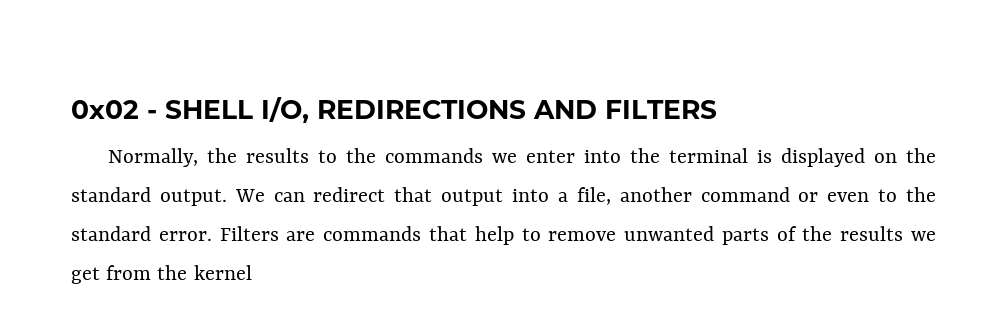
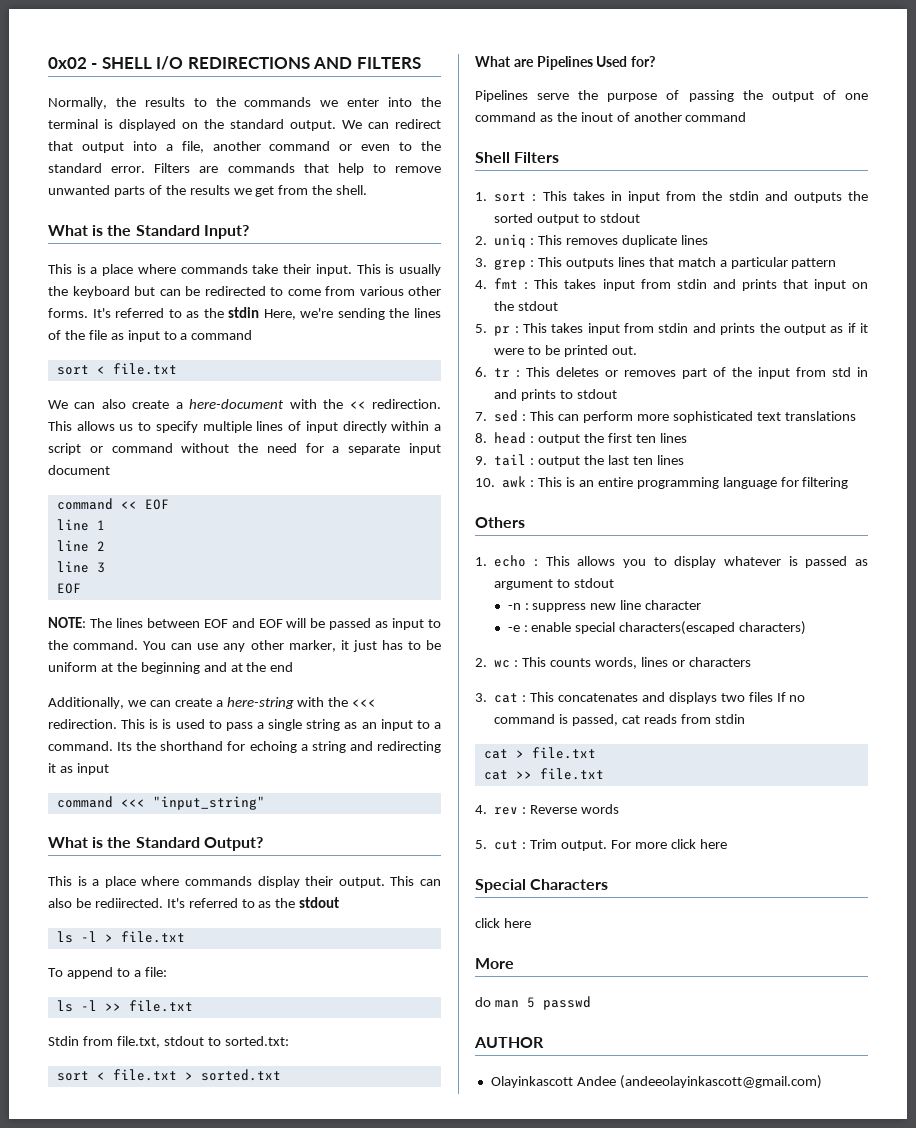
[261,97,309,124] I/O, -> [156,56,184,70] I/O
[193,265,252,280] kernel -> [336,185,368,195] [48,225,249,239] [48,264,442,276] [48,286,441,298] [48,307,441,320] [48,330,253,342] [56,363,177,375] [48,399,442,409] [48,421,442,433] [48,443,441,455] [48,465,110,475] [56,498,169,510] [56,519,105,531] [56,540,105,552] [56,561,105,573] [56,583,81,594] [48,617,442,630] [48,640,441,652] [48,662,294,674] [48,697,377,709] [48,719,442,731] [48,741,441,753] [48,763,109,775] [56,796,265,810] [48,837,263,851] [48,876,442,888] [48,897,340,908] [56,931,185,943] [48,967,167,979] [56,1000,193,1012] [48,1036,289,1048] [56,1069,281,1081] [475,56,656,70] [475,90,868,102] [475,112,747,122] [475,152,560,163] [475,191,868,203] [494,213,640,225] [475,234,708,248] [475,257,837,270] [475,278,868,291] [494,301,559,311] [475,323,869,336] [494,345,637,357] [475,367,868,379] [494,389,617,401] [475,410,856,423] [475,432,687,445] [475,454,684,467] [475,476,849,489] [475,517,525,528] [475,555,868,568] [494,578,615,590] [507,600,702,612] [507,621,807,635] [475,657,751,669] [475,692,806,704] [494,714,745,726] [483,747,596,759] [483,768,604,780] [475,804,619,815] [475,839,727,851] [475,879,609,893] [475,918,531,928] [475,958,514,969] [475,996,591,1010] [474,1037,544,1048] [490,1075,822,1089] shell. // What is the Standard Input? // This is a place where commands take their input. This is usually the keyboard but can be redirected to come from various other forms. It's referred to as the stdin Here, we're sending the lines of the file as input to a command // sort < file.txt // We can also create a here-document with the << redirection. This allows us to specify multiple lines of input directly within a script or command without the need for a separate input document // command << EOF // line 1 // line 2 // line 3 // EOF // NOTE: The lines between EOF and EOF will be passed as input to the command. You can use any other marker, it just has to be uniform at the beginning and at the end // Additionally, we can create a here-string with the <<< redirection. This is is used to pass a single string as an input to a command. Its the shorthand for echoing a string and redirecting it as input // command <<< "input_string" // What is the Standard Output? // This is a place where commands display their output. This can also be rediirected. It's referred to as the stdout // ls -l > file.txt // To append to a file: // ls -l >> file.txt // Stdin from file.txt, stdout to sorted.txt: // sort < file.txt > sorted.txt // What are Pipelines Used for? // Pipelines serve the purpose of passing the output of one command as the inout of another command // Shell Filters // 1. sort : This takes in input from the stdin and outputs the sorted output to stdout // 2. uniq : This removes duplicate lines // 3. grep : This outputs lines that match a particular pattern // 4. fmt : This takes input from stdin and prints that input on the stdout // 5. pr : This takes input from stdin and prints the output as if it were to be printed out. // 6. tr : This deletes or removes part of the input from std in and prints to stdout // 7. sed : This can perform more sophisticated text translations // 8. head : output the first ten lines // 9. tail : output the last ten lines // 10. awk : This is an entire programming language for filtering // Others // 1. echo : This allows you to display whatever is passed as argument to stdout // -n : suppress new line character // -e : enable special characters(escaped characters) // 2. wc : This counts words, lines or characters // 3. cat : This concatenates and displays two files If no command is passed, cat reads from stdin // cat > file.txt // cat >> file.txt // 4. rev : Reverse words // 5. cut : Trim output. For more click here // Special Characters // click here // More // do man 5 passwd // AUTHOR // Olayinkascott Andee (andeeolayinkascott@gmail.com)

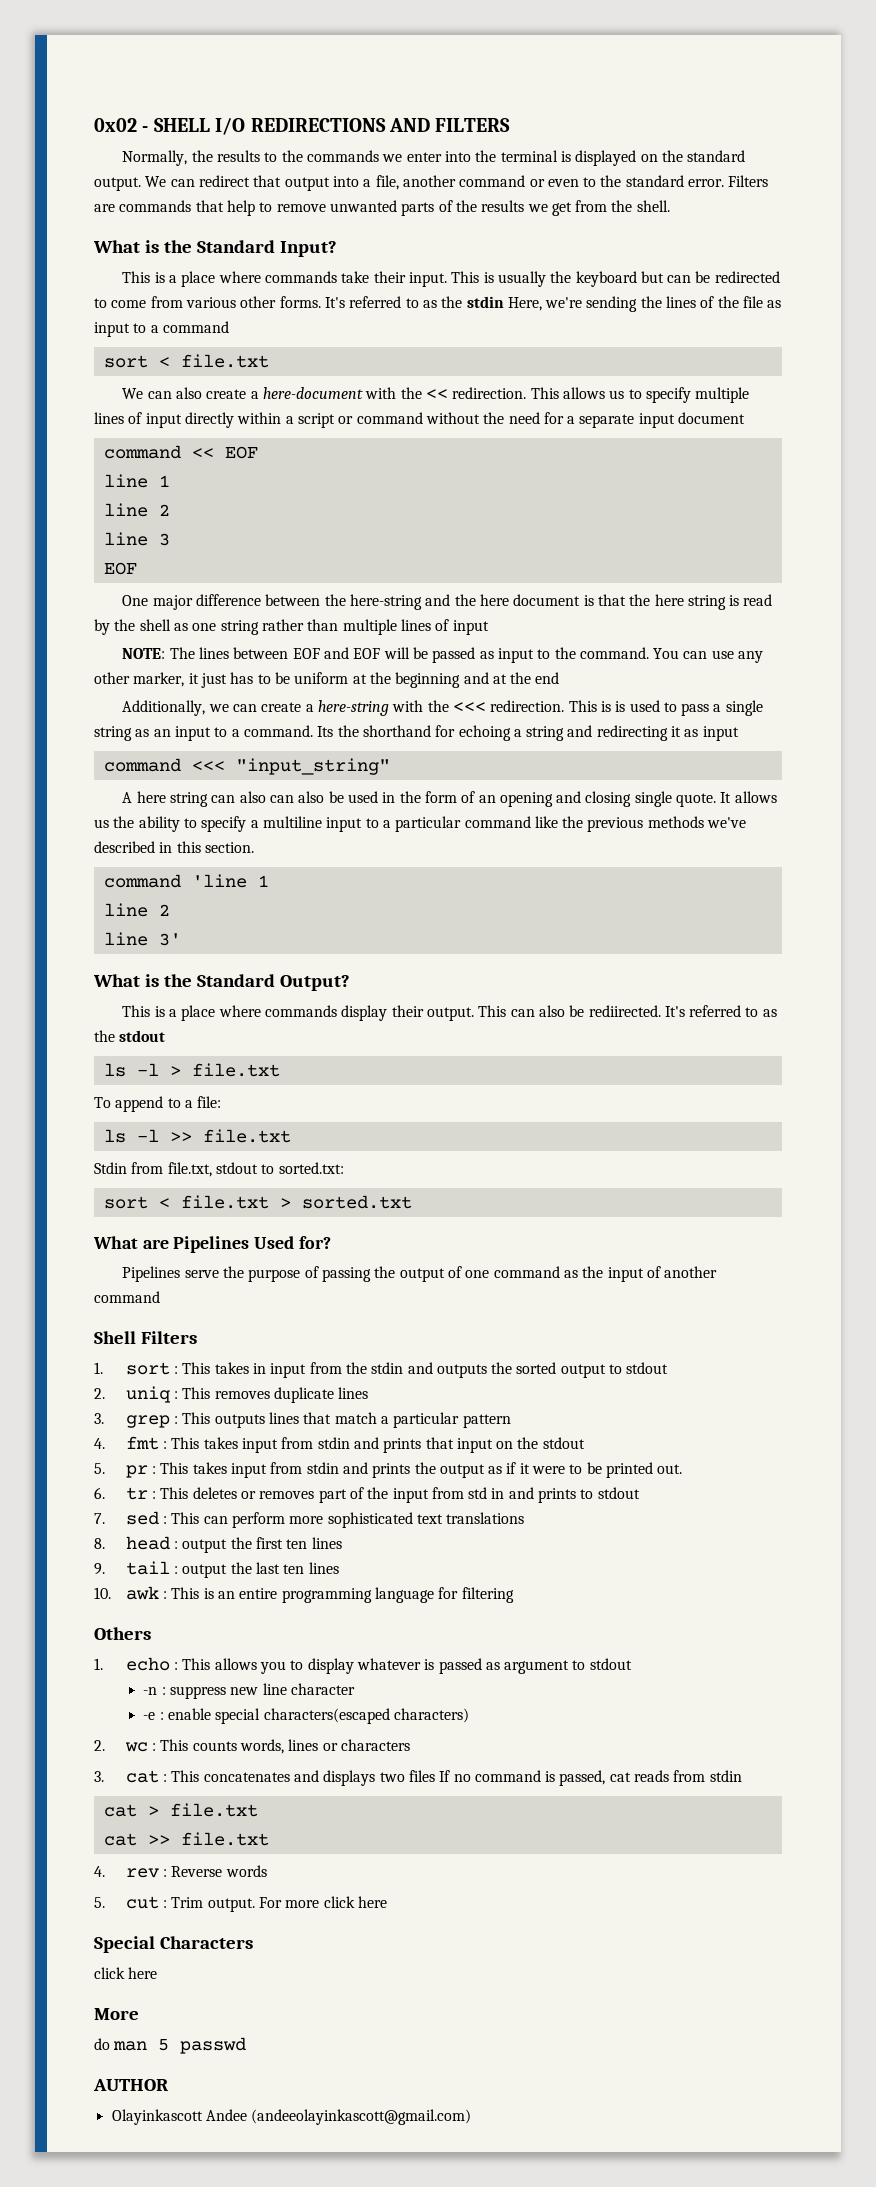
(81, 588) none -> [122,594,773,610] [94,619,489,635] // One major difference between the here-string and the here document is that the here string is read by the shell as one string rather than multiple lines of input
(265, 803) none -> [122,791,777,807] [94,816,747,832] [94,841,254,853] [103,874,269,888] [103,903,170,917] [103,932,181,946] // A here string can also can also be used in the form of an opening and closing single quote. It allows us the ability to specify a multiline input to a particular command like the previous methods we've described in this section. // command 'line 1 // line 2 // line 3'
[580,112,613,122] inout -> [607,1267,644,1282] input

